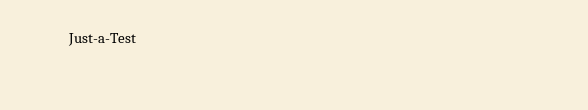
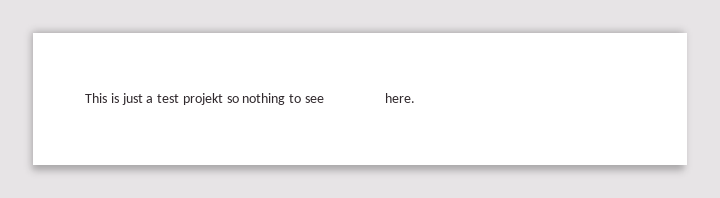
[68,33,136,46] Just-a-Test -> [85,93,415,105] This is just a test projekt so nothing to see here.

